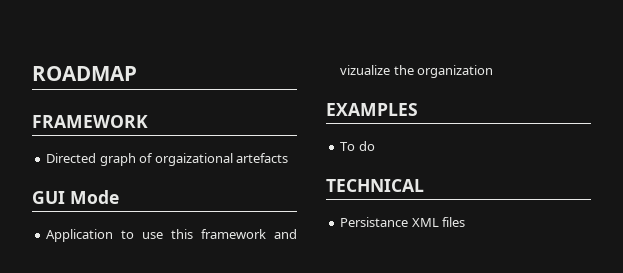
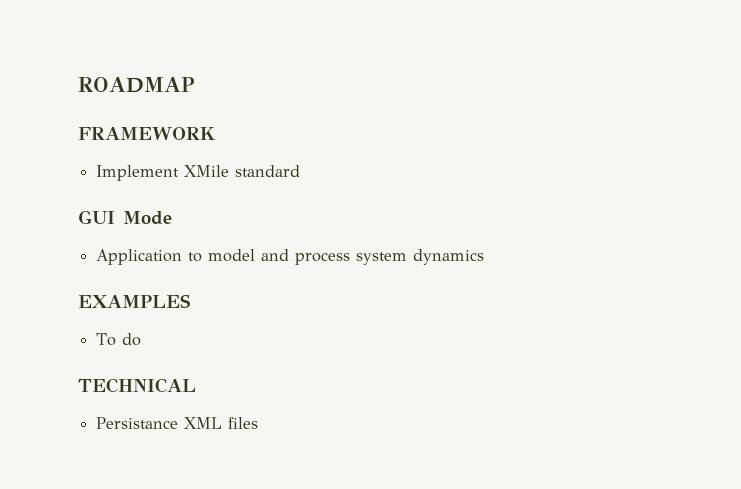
[46,153,289,166] Directed graph of orgaizational artefacts -> [96,165,301,181] Implement XMile standard
[142,229,297,239] [340,65,494,78] use this framework and vizualize the organization -> [208,249,485,265] model and process system dynamics

